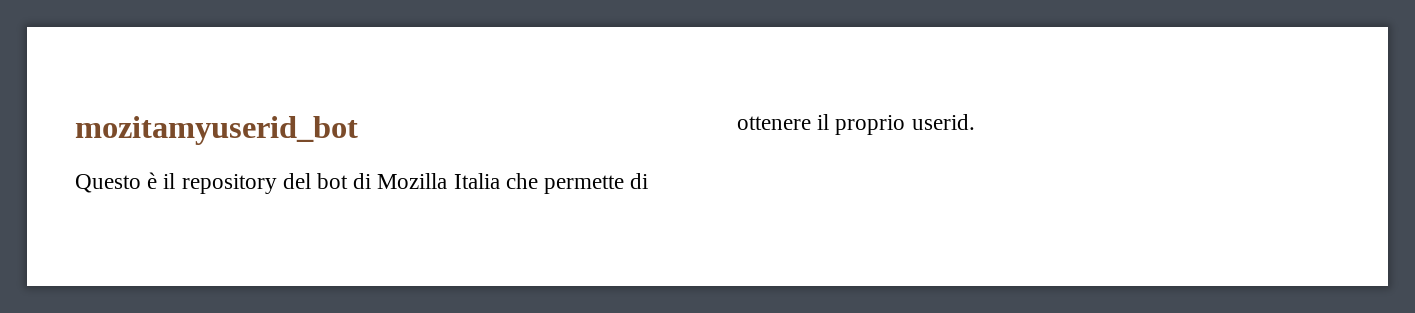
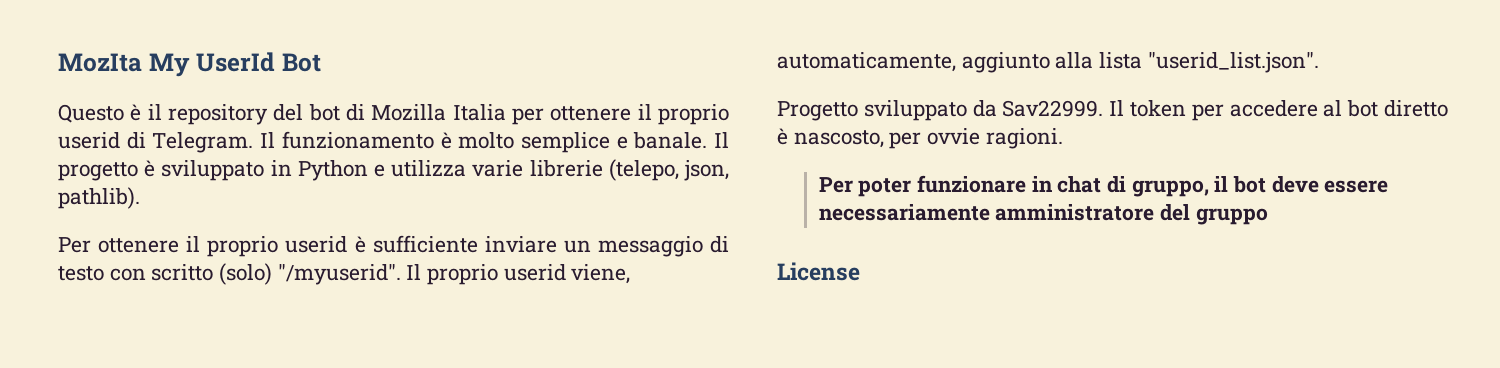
[75,116,358,145] mozitamyuserid_bot -> [58,52,321,77] MozIta My UserId Bot
[505,173,649,194] [737,114,975,135] che permette di ottenere il proprio userid. -> [512,104,729,125] [58,131,729,153] [58,159,729,181] [58,187,140,209] [58,235,730,257] [58,263,631,285] [777,52,1319,73] [777,100,1448,121] [777,128,1063,149] [818,175,1389,197] [818,204,1268,225] [777,262,860,281] per ottenere il proprio userid di Telegram. Il funzionamento è molto semplice e banale. Il progetto è sviluppato in Python e utilizza varie librerie (telepo, json, pathlib). // Per ottenere il proprio userid è sufficiente inviare un messaggio di testo con scritto (solo) "/myuserid". Il proprio userid viene, automaticamente, aggiunto alla lista "userid_list.json". // Progetto sviluppato da Sav22999. Il token per accedere al bot diretto è nascosto, per ovvie ragioni. // Per poter funzionare in chat di gruppo, il bot deve essere necessariamente amministratore del gruppo // License

